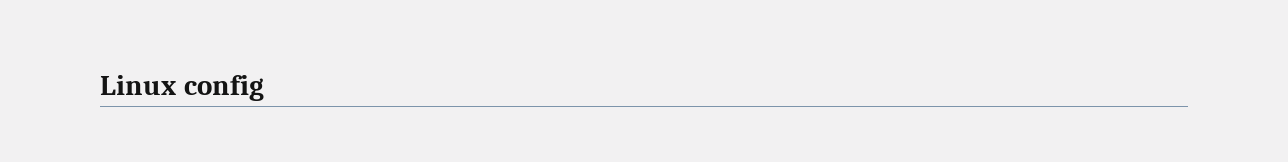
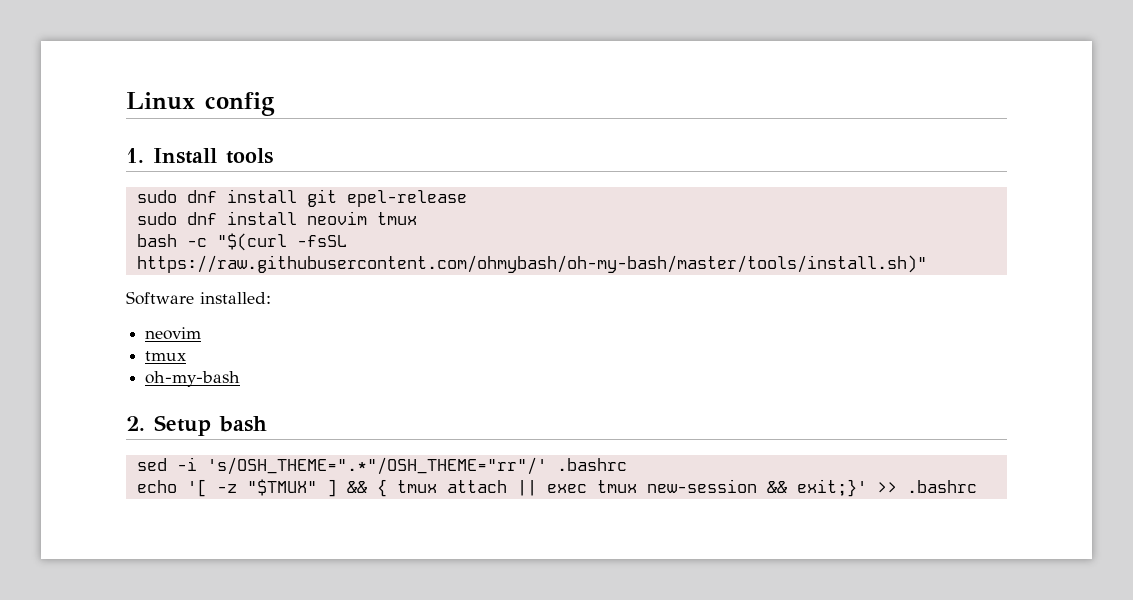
(264, 88) none -> [126,148,273,164] [136,189,467,207] [136,211,417,225] [136,233,347,251] [136,255,927,273] [126,291,271,305] [145,327,202,340] [145,351,187,361] [145,371,241,387] [126,415,267,436] [136,457,627,475] [136,479,977,497] // 1. Install tools // sudo dnf install git epel-release // sudo dnf install neovim tmux // bash -c "$(curl -fsSL https://raw.githubusercontent.com/ohmybash/oh-my-bash/master/tools/install.sh)" // Software installed: // neovim // tmux // oh-my-bash // 2. Setup bash // sed -i 's/OSH_THEME=".*"/OSH_THEME="rr"/' .bashrc // echo '[ -z "$TMUX" ] && { tmux attach || exec tmux new-session && exit;}' >> .bashrc

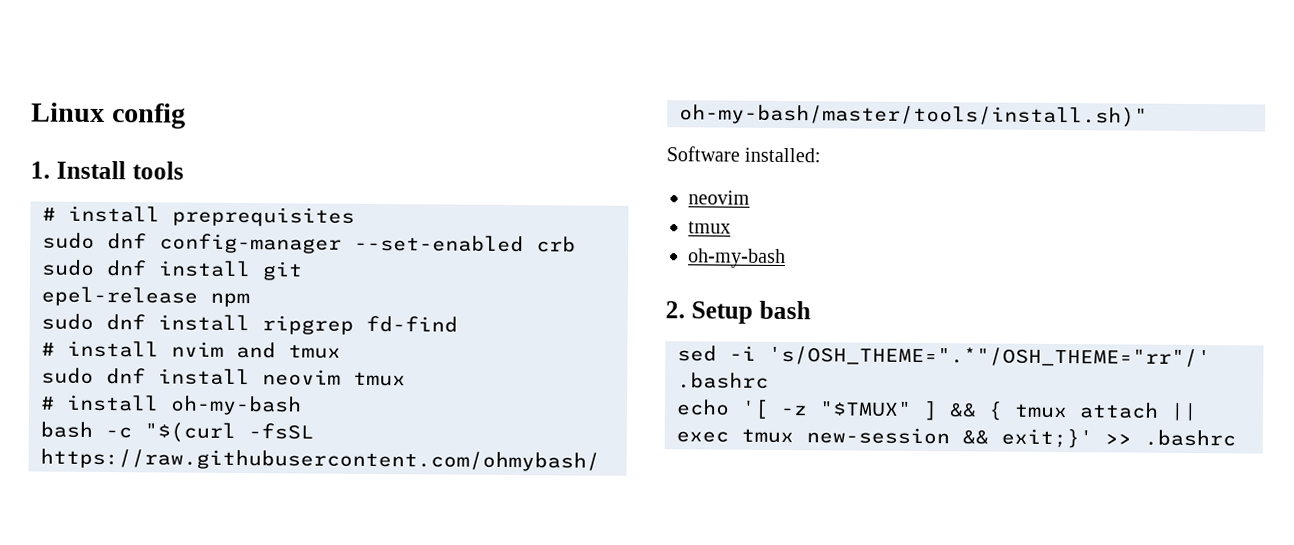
(273, 156) none -> [42,205,355,227] [42,232,576,254] # install preprequisites // sudo dnf config-manager --set-enabled crb
(337, 198) none -> (303, 271) //
(467, 198) none -> [210,292,250,308] [41,313,458,335] [41,340,341,359] npm // sudo dnf install ripgrep fd-find // # install nvim and tmux
(417, 218) none -> [40,394,302,416] // # install oh-my-bash

